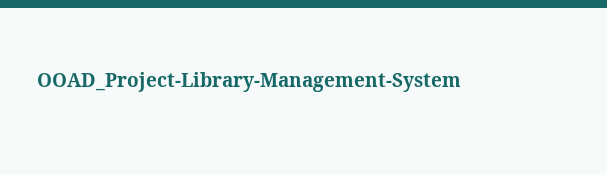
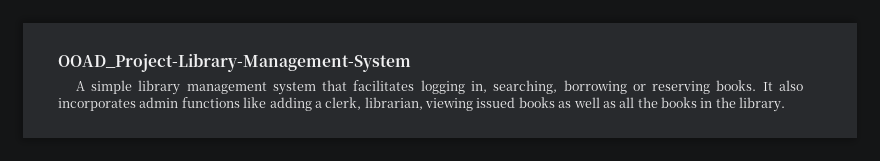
(461, 82) none -> [75,80,803,95] [58,97,786,112] // A simple library management system that facilitates logging in, searching, borrowing or reserving books. It also incorporates admin functions like adding a clerk, librarian, viewing issued books as well as all the books in the library.

